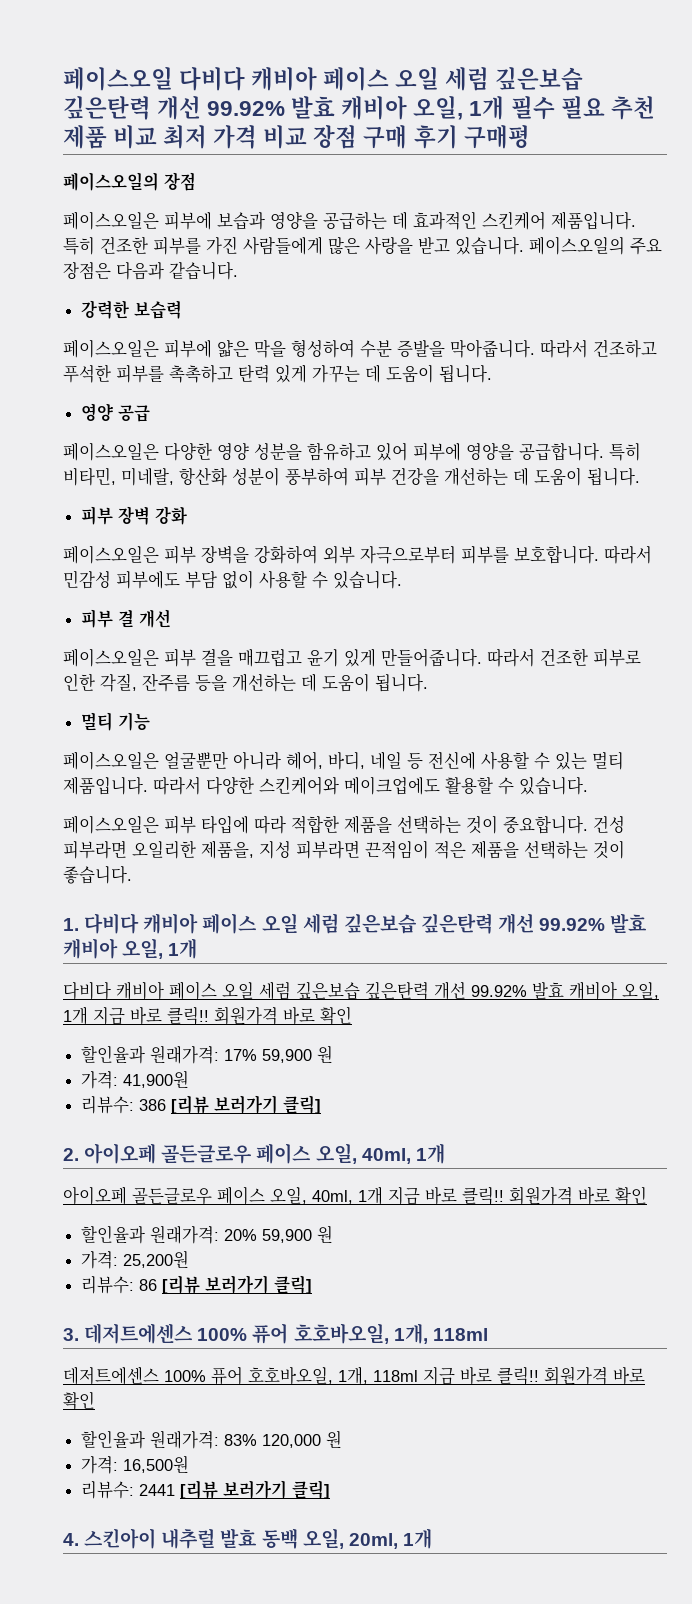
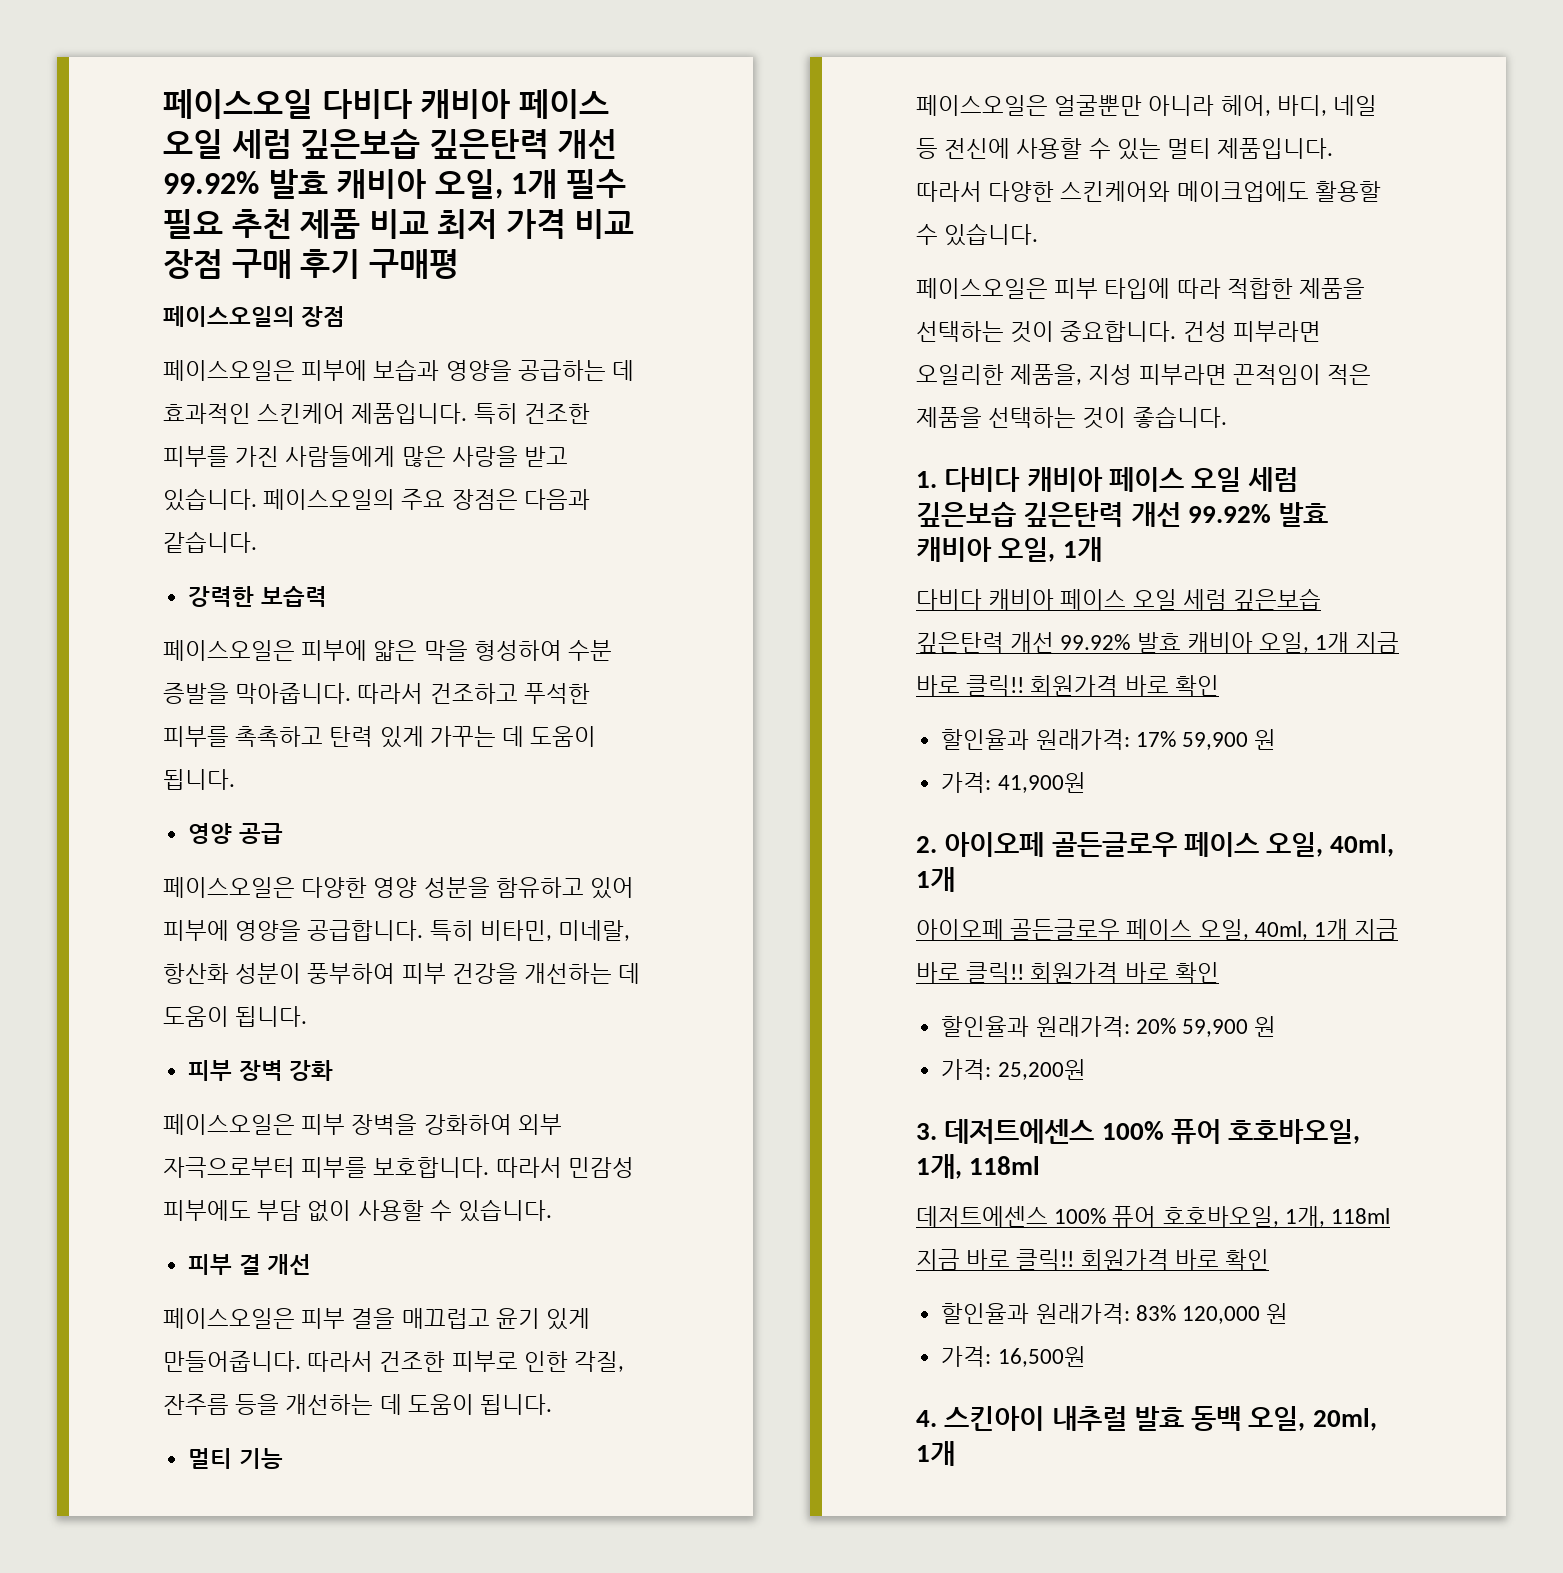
[81,1095,322,1114] // 리뷰수: 386 [리뷰 보러가기 클릭] -> (1086, 782) none
[81,1275,313,1294] // 리뷰수: 86 [리뷰 보러가기 클릭] -> (1086, 1069) none
[81,1480,331,1499] // 리뷰수: 2441 [리뷰 보러가기 클릭] -> (1086, 1356) none

